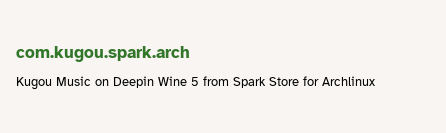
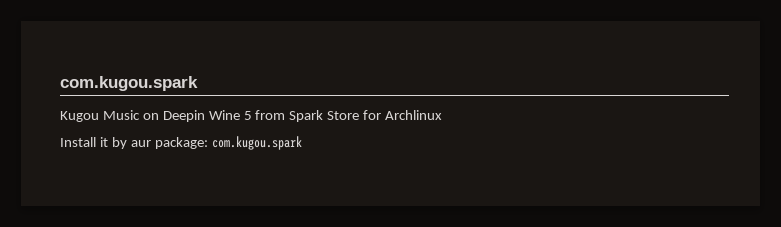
[16,46,190,62] com.kugou.spark.arch -> [60,76,198,91] com.kugou.spark
(375, 81) none -> [60,136,302,150] // Install it by aur package: com.kugou.spark

